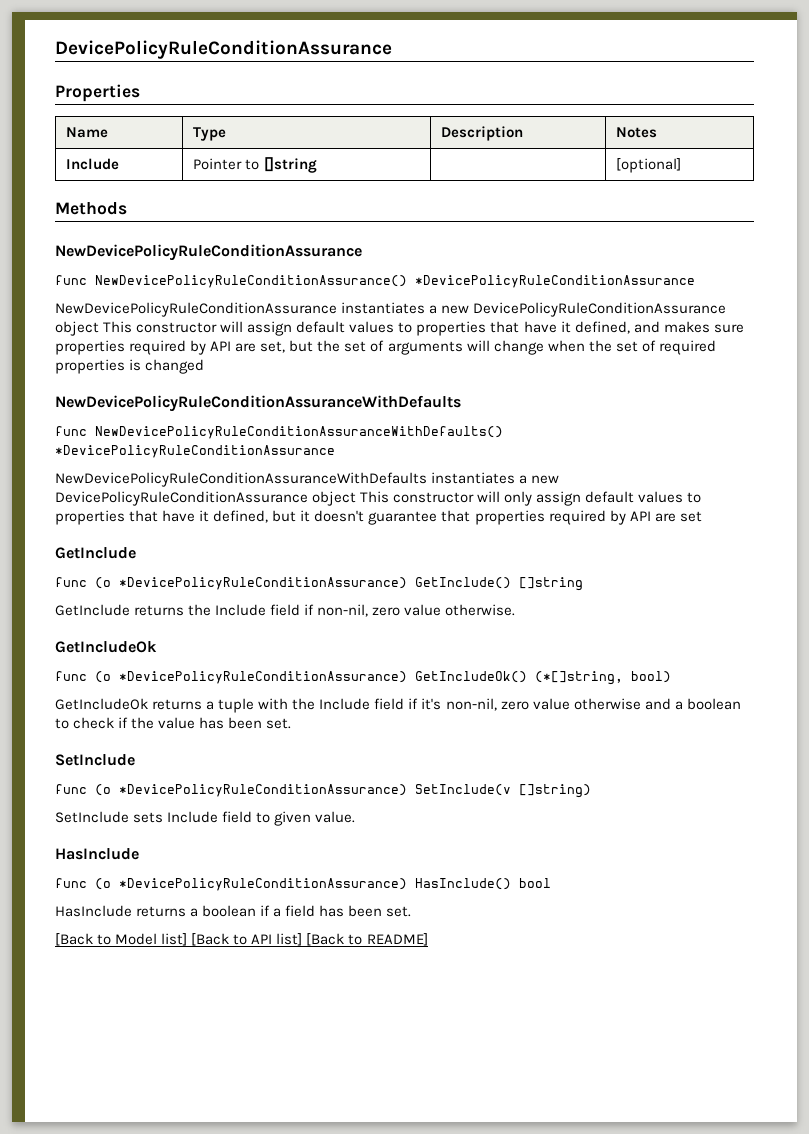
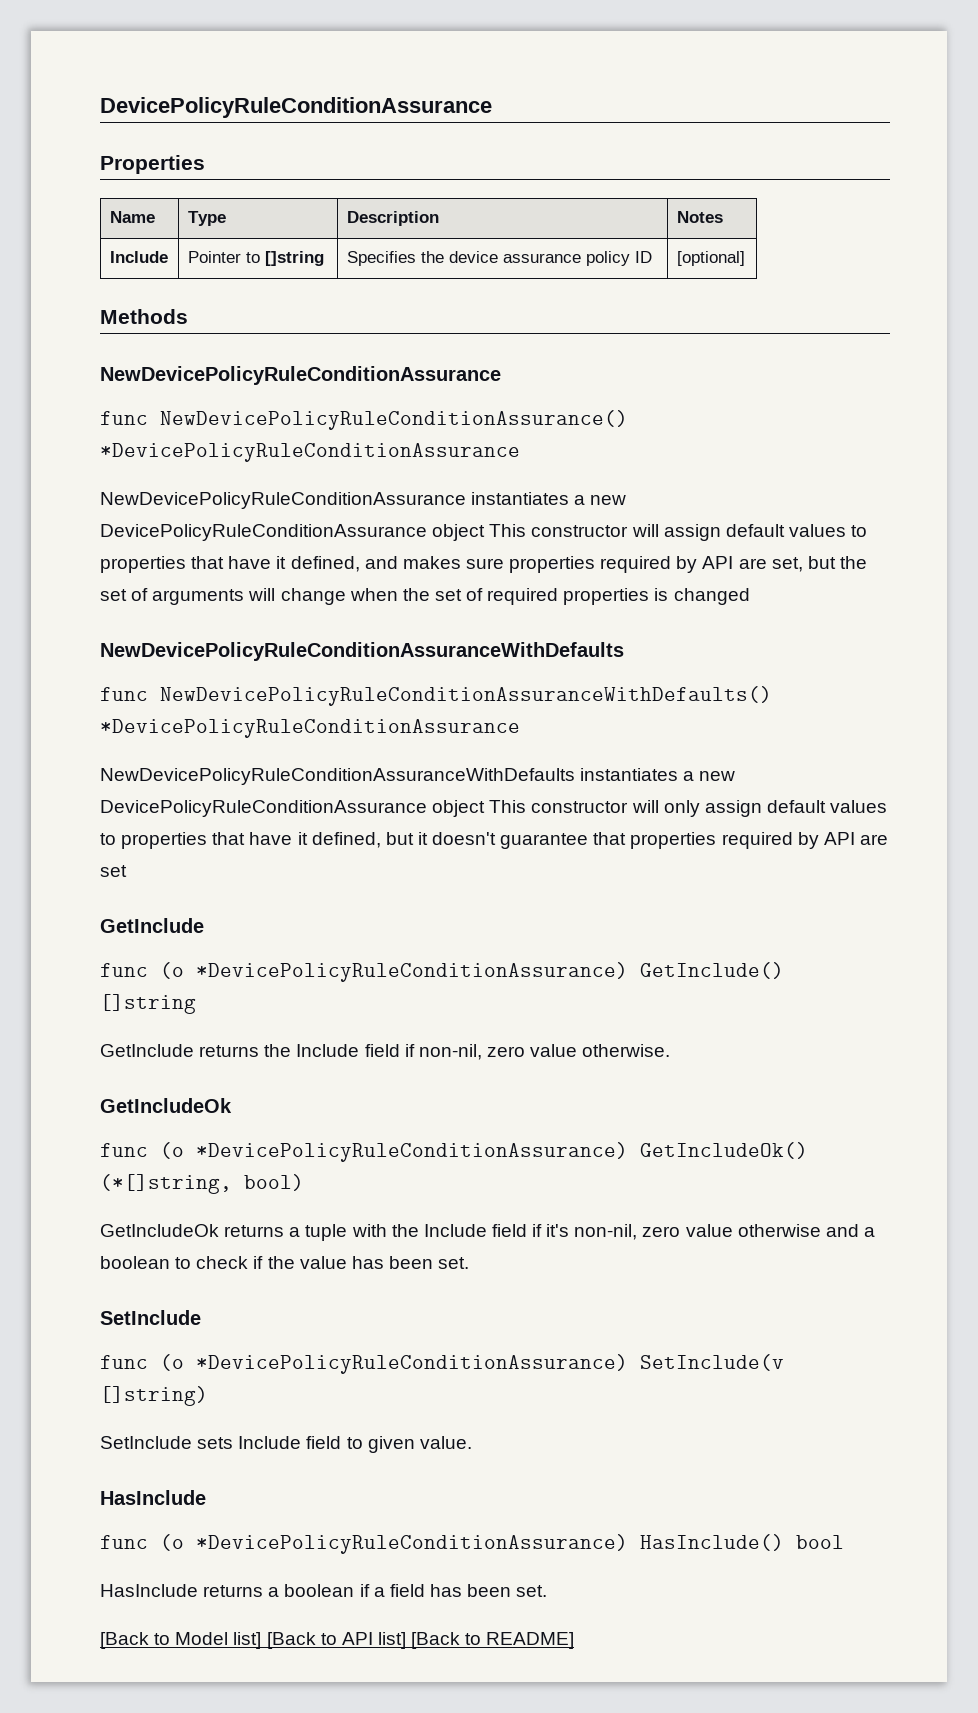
(317, 165) none -> [346,251,652,266] Specifies the device assurance policy ID

